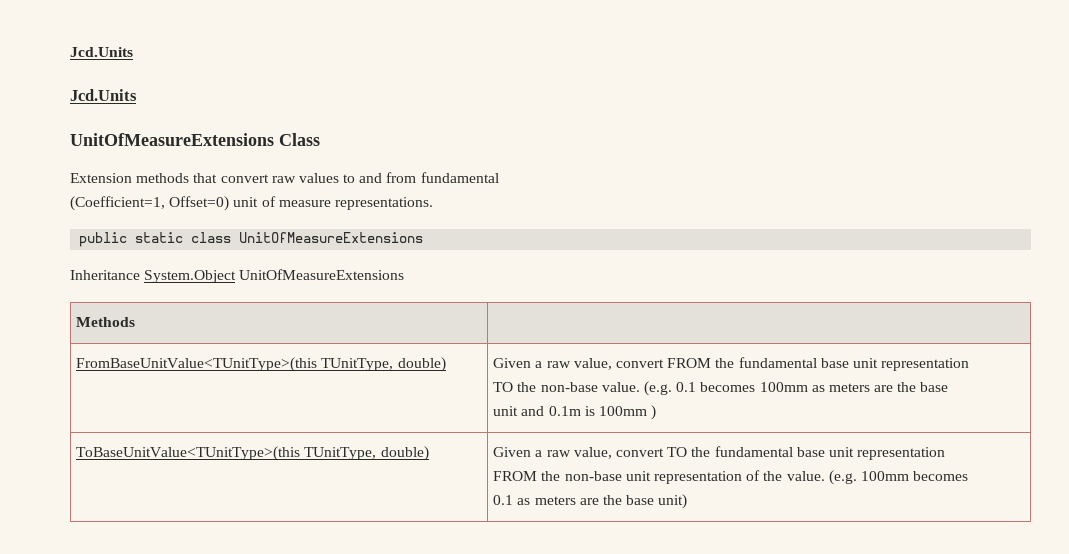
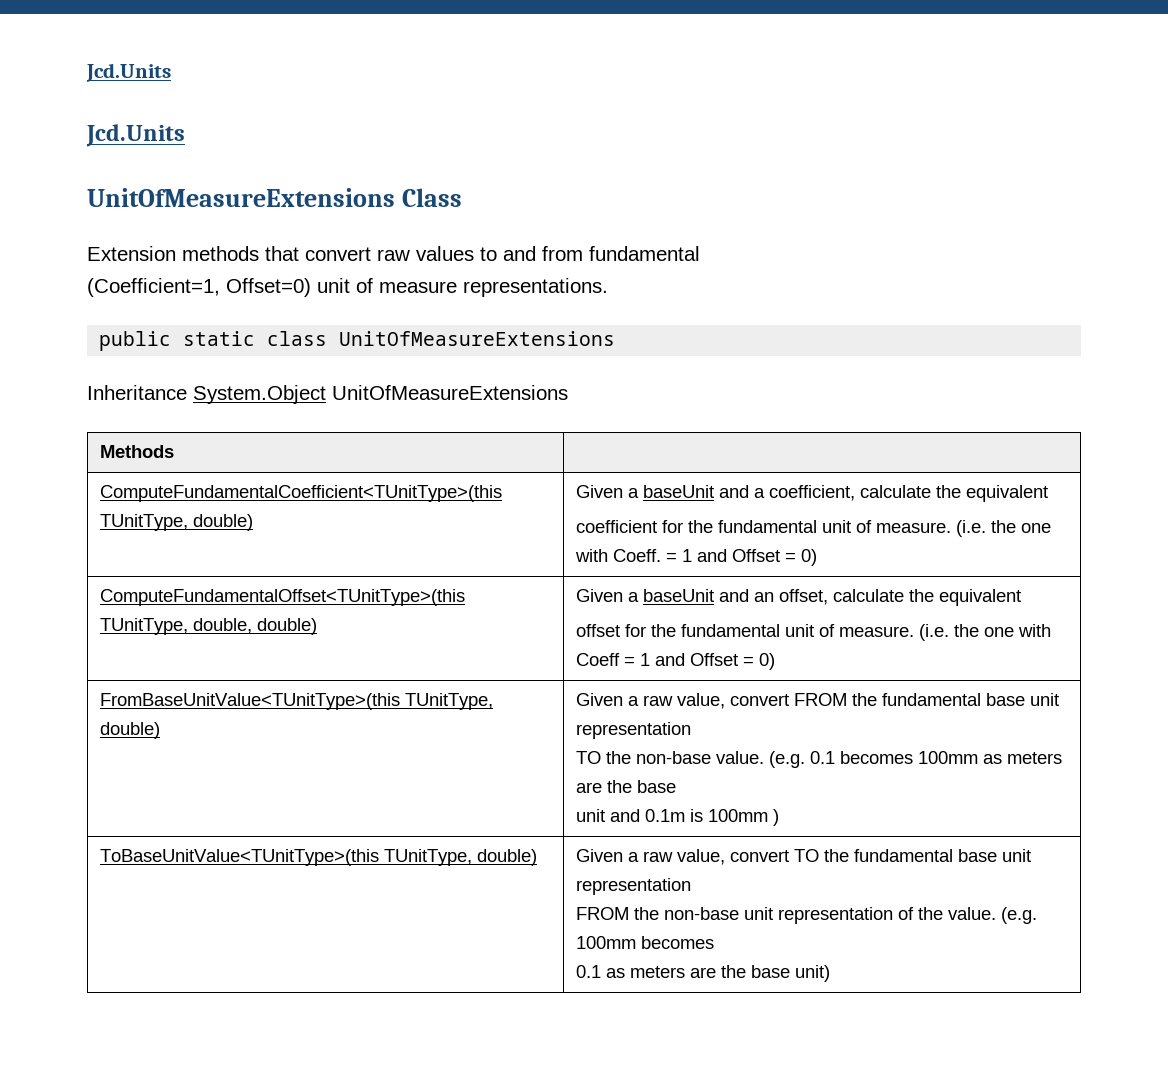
(136, 322) none -> [99,485,502,502] [99,514,253,531] [575,485,1048,502] [575,520,1051,537] [574,549,817,566] [99,589,465,606] [99,618,317,635] [575,589,1021,606] [575,624,1051,641] [575,653,775,670] // ComputeFundamentalCoefficient<TUnitType>(this TUnitType, double) | Given a baseUnit and a coefficient, calculate the equivalent // coefficient for the fundamental unit of measure. (i.e. the one with Coeff. = 1 and Offset = 0) // ComputeFundamentalOffset<TUnitType>(this TUnitType, double, double) | Given a baseUnit and an offset, calculate the equivalent // offset for the fundamental unit of measure. (i.e. the one with Coeff = 1 and Offset = 0)

